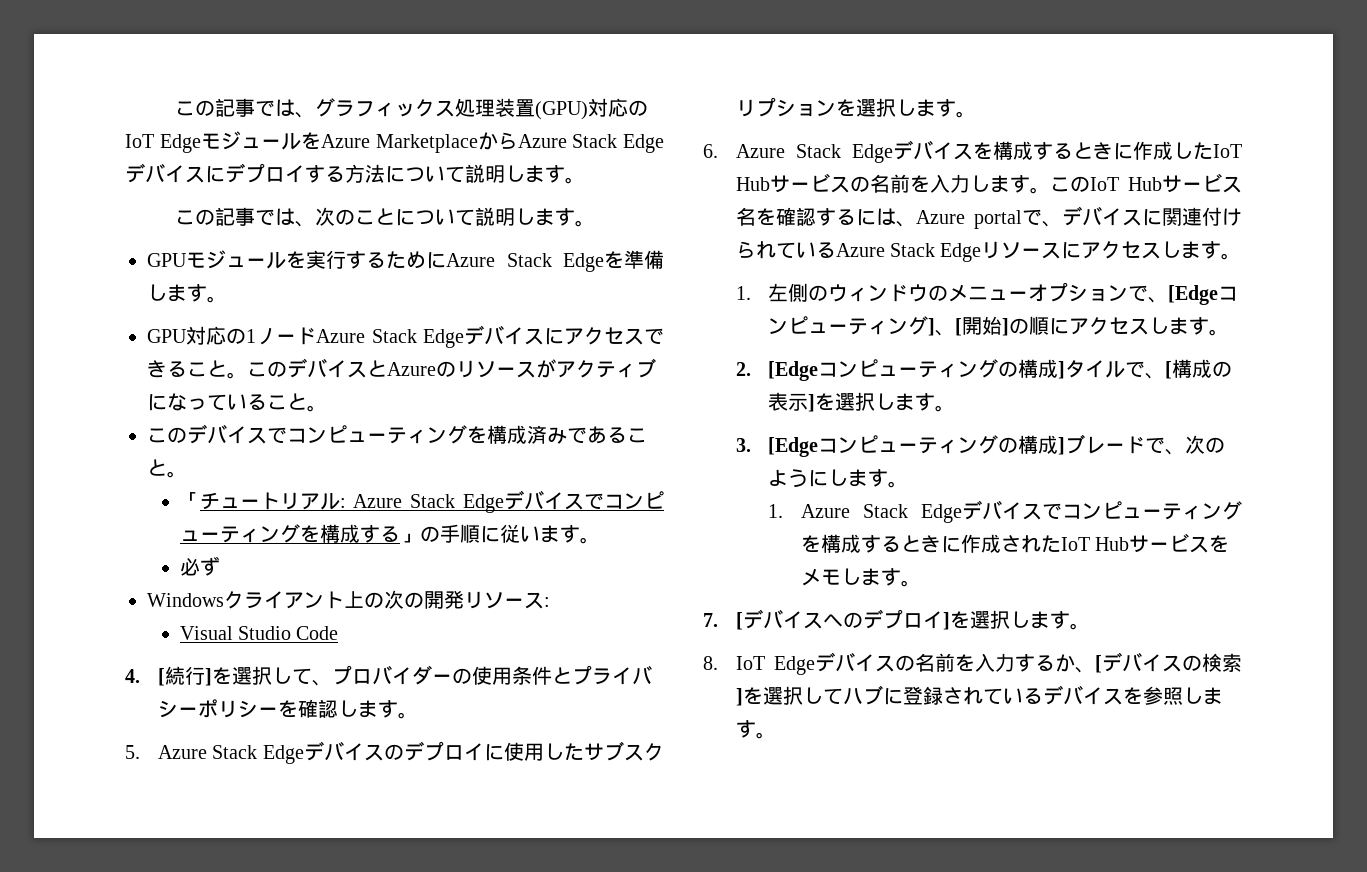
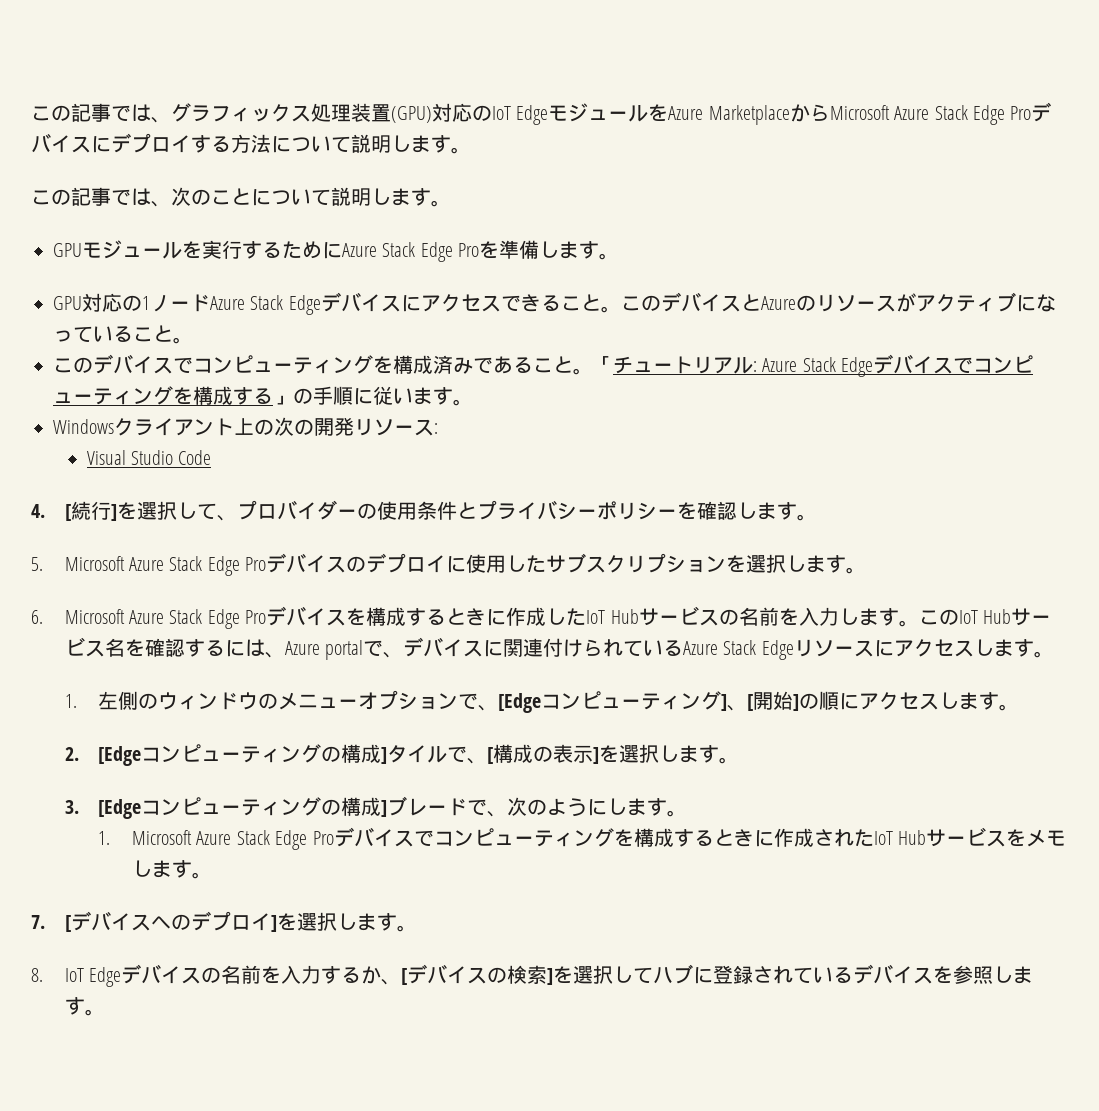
[517,134,664,153] Azure Stack Edge -> [829,105,1032,125] Microsoft Azure Stack Edge Pro
(604, 262) none -> [458,243,480,257] Pro
(187, 474) // -> (593, 371) none
[179,556,220,576] // 必ず -> (473, 402) none
[157,745,304,764] Azure Stack Edge -> [64,556,267,576] Microsoft Azure Stack Edge Pro
[735,144,893,163] Azure Stack Edge -> [64,609,267,629] Microsoft Azure Stack Edge Pro
[801,504,962,523] Azure Stack Edge -> [132,830,334,850] Microsoft Azure Stack Edge Pro

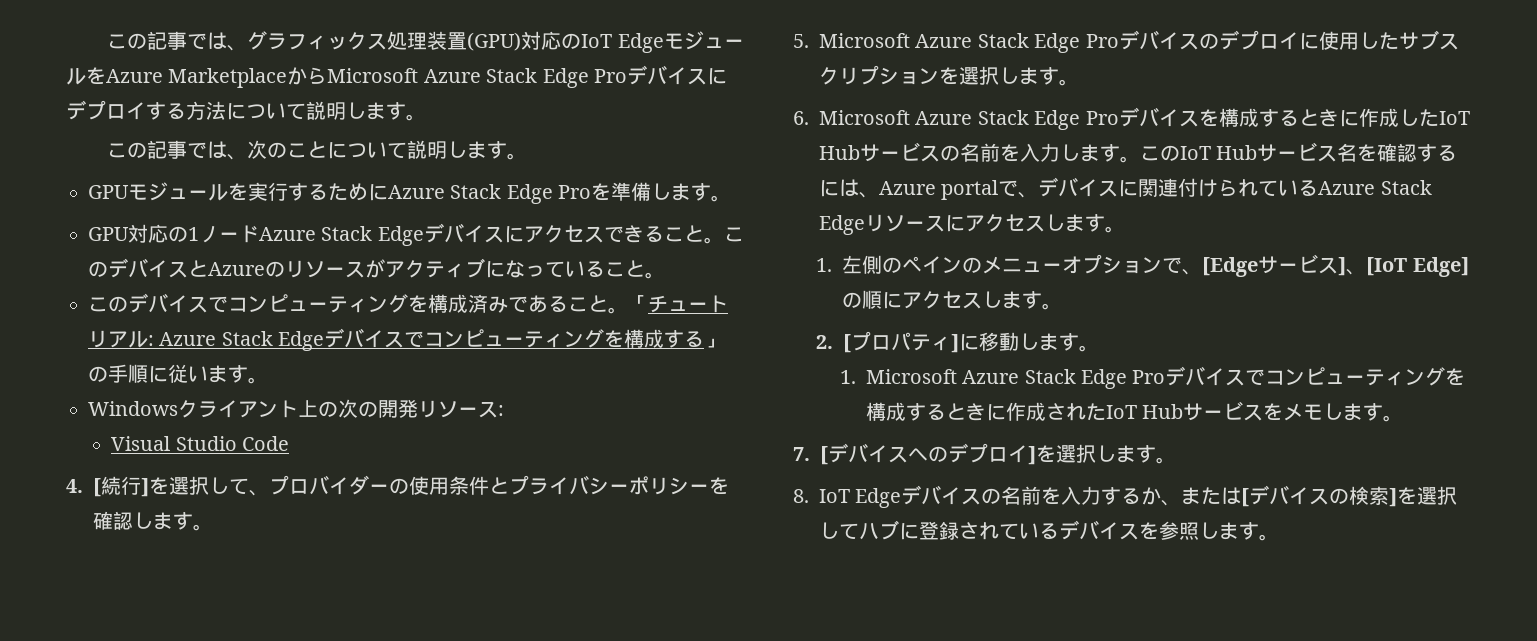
[158,692,259,710] ウィンドウ -> [902,256,963,274] ペイン
[541,691,800,711] コンピューティング]、[開始] -> [1258,254,1469,277] サービス]、[IoT Edge]
[98,744,740,766] [64,796,608,819] [Edgeコンピューティングの構成]タイルで、[構成の表示]を選択します。 // 3. [Edgeコンピューティングの構成]ブレードで、次のように -> [843,331,1020,353] [プロパティ]に移動
(402, 982) none -> [1181,487,1242,505] または

